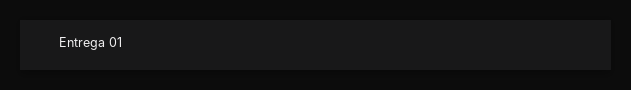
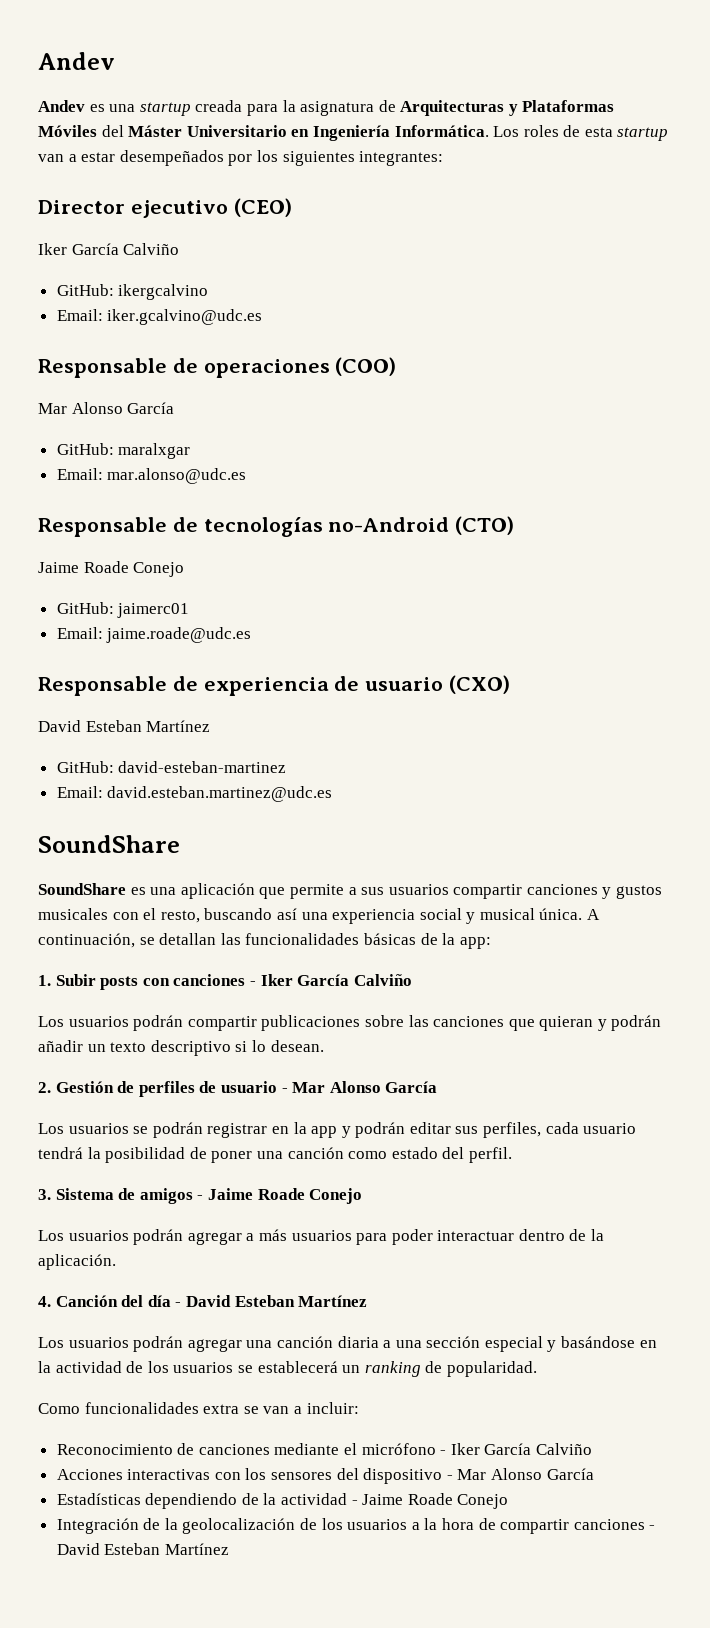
[59,37,122,50] Entrega 01 -> [38,52,115,70] [38,100,615,116] [38,125,669,141] [38,150,444,166] [38,198,292,218] [38,243,180,255] [56,284,209,300] [56,309,263,325] [38,357,397,378] [38,402,175,414] [56,443,191,459] [56,468,247,484] [38,516,515,537] [38,561,185,577] [56,602,190,618] [56,627,252,643] [38,675,511,696] [38,720,211,732] [56,761,287,773] [56,786,333,802] [38,835,180,853] [38,883,663,899] [38,908,601,924] [38,933,491,949] [38,974,412,990] [38,1015,662,1031] [38,1040,324,1056] [38,1081,438,1097] [38,1122,637,1138] [38,1147,512,1163] [38,1188,363,1204] [38,1229,605,1245] [38,1254,116,1270] [38,1295,368,1307] [38,1336,657,1352] [38,1361,537,1377] [38,1402,359,1414] [56,1443,593,1455] [56,1468,594,1484] [56,1493,509,1509] [56,1518,656,1534] [56,1543,229,1555] Andev // Andev es una startup creada para la asignatura de Arquitecturas y Plataformas Móviles del Máster Universitario en Ingeniería Informática. Los roles de esta startup van a estar desempeñados por los siguientes integrantes: // Director ejecutivo (CEO) // Iker García Calviño // GitHub: ikergcalvino // Email: iker.gcalvino@udc.es // Responsable de operaciones (COO) // Mar Alonso García // GitHub: maralxgar // Email: mar.alonso@udc.es // Responsable de tecnologías no-Android (CTO) // Jaime Roade Conejo // GitHub: jaimerc01 // Email: jaime.roade@udc.es // Responsable de experiencia de usuario (CXO) // David Esteban Martínez // GitHub: david-esteban-martinez // Email: david.esteban.martinez@udc.es // SoundShare // SoundShare es una aplicación que permite a sus usuarios compartir canciones y gustos musicales con el resto, buscando así una experiencia social y musical única. A continuación, se detallan las funcionalidades básicas de la app: // 1. Subir posts con canciones - Iker García Calviño // Los usuarios podrán compartir publicaciones sobre las canciones que quieran y podrán añadir un texto descriptivo si lo desean. // 2. Gestión de perfiles de usuario - Mar Alonso García // Los usuarios se podrán registrar en la app y podrán editar sus perfiles, cada usuario tendrá la posibilidad de poner una canción como estado del perfil. // 3. Sistema de amigos - Jaime Roade Conejo // Los usuarios podrán agregar a más usuarios para poder interactuar dentro de la aplicación. // 4. Canción del día - David Esteban Martínez // Los usuarios podrán agregar una canción diaria a una sección especial y basándose en la actividad de los usuarios se establecerá un ranking de popularidad. // Como funcionalidades extra se van a incluir: // Reconocimiento de canciones mediante el micrófono - Iker García Calviño // Acciones interactivas con los sensores del dispositivo - Mar Alonso García // Estadísticas dependiendo de la actividad - Jaime Roade Conejo // Integración de la geolocalización de los usuarios a la hora de compartir canciones - David Esteban Martínez

